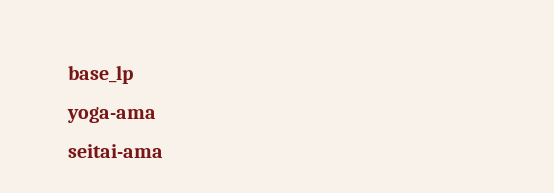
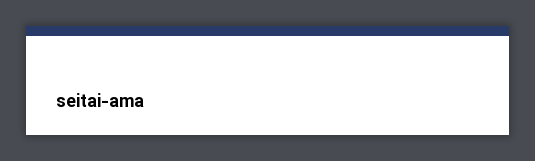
[68,65,133,84] [67,107,156,123] base_lp // yoga-ama // -> (56, 100) none

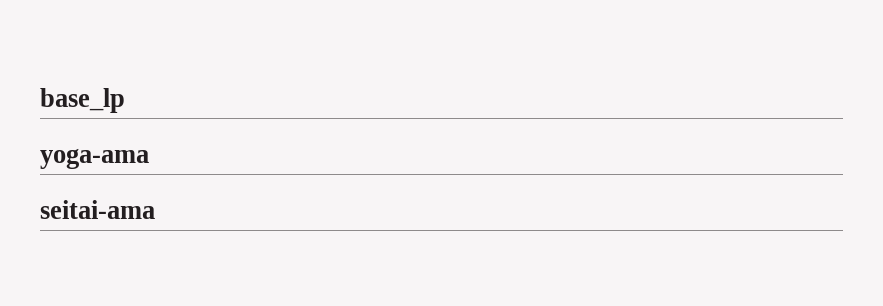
(56, 100) none -> [40,88,125,113] [40,148,149,169] base_lp // yoga-ama //

